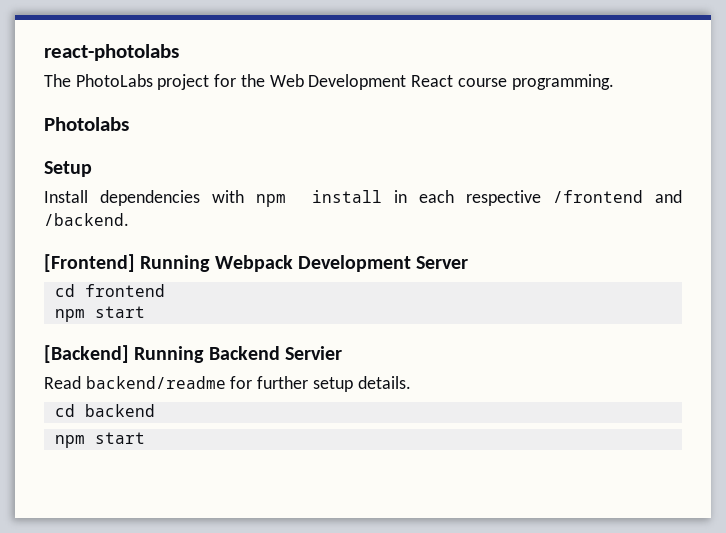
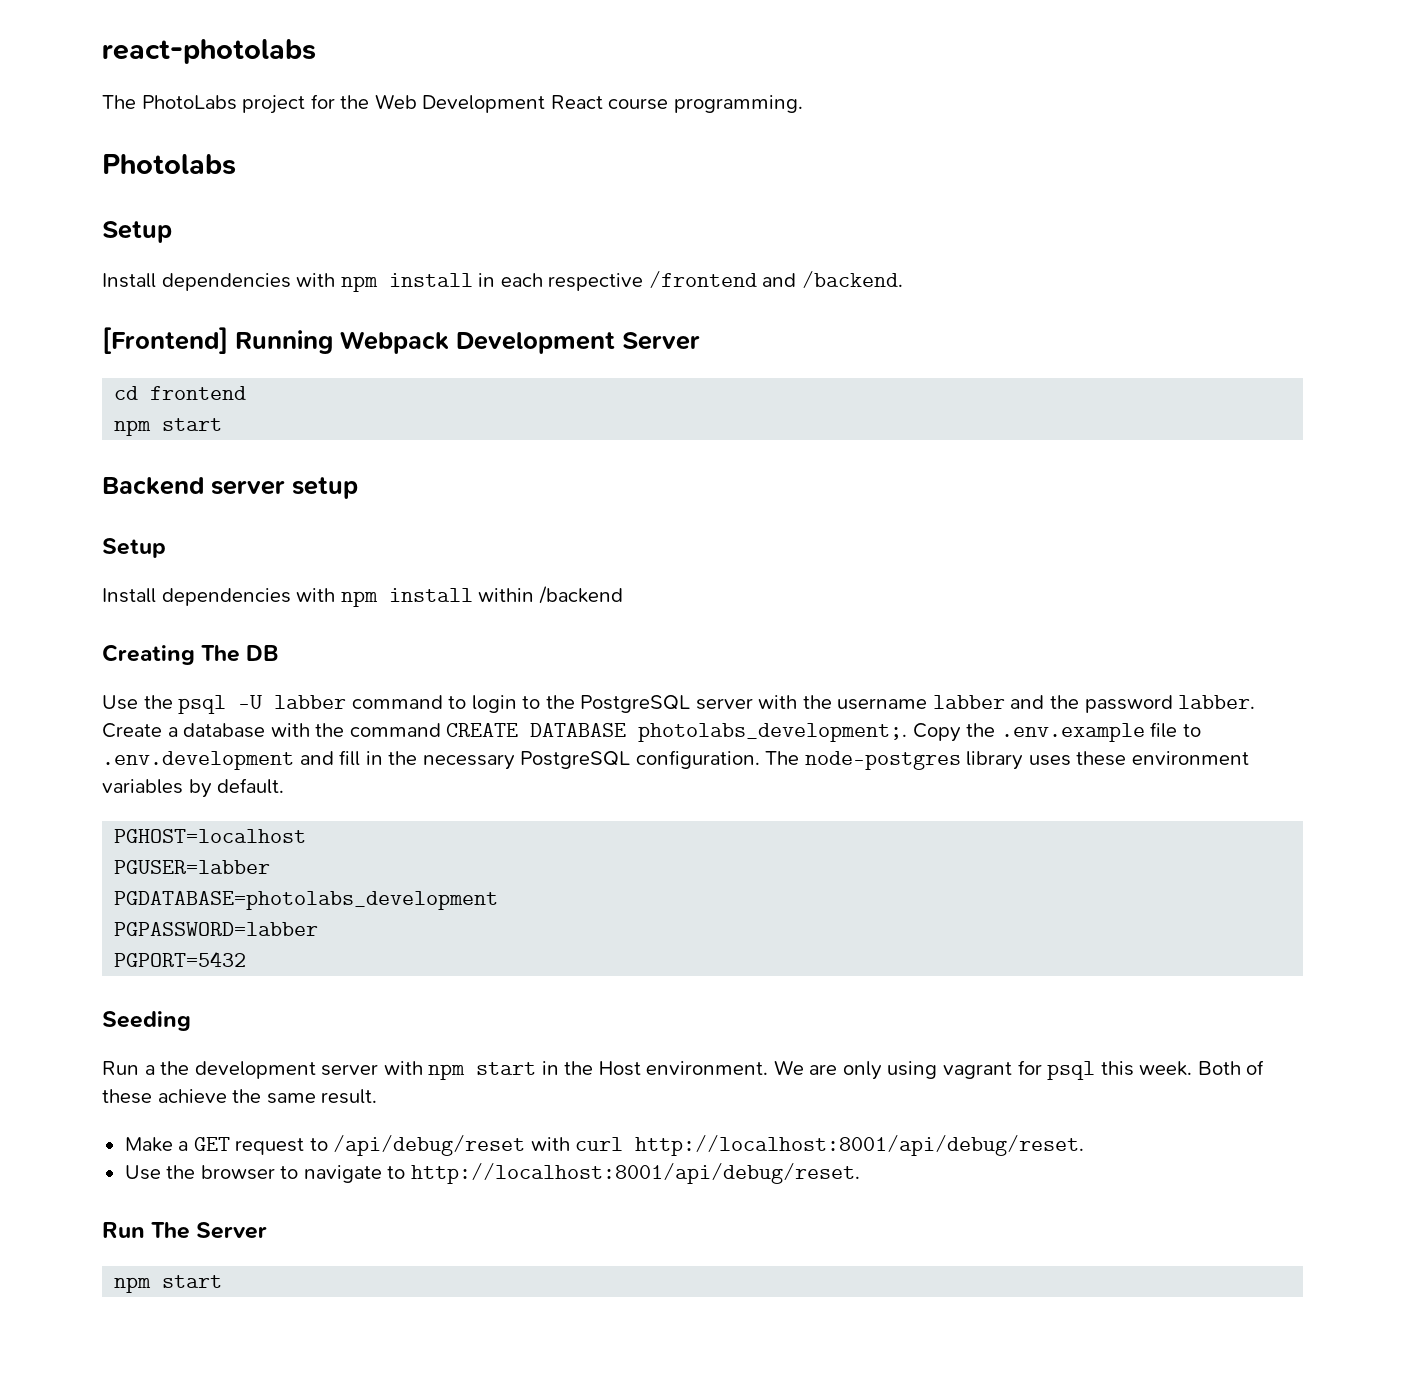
[44,345,342,363] [44,376,411,392] [54,404,155,417] [Backend] Running Backend Servier // Read backend/readme for further setup details. // cd backend -> [102,477,358,499] [102,538,166,558] [102,586,623,607] [102,644,280,665] [102,695,1256,714] [102,722,1201,742] [102,750,1249,770] [102,778,285,798] [114,829,307,843] [114,860,271,874] [114,891,499,910] [114,922,319,936] [114,951,247,967] [102,1011,191,1031] [102,1060,1265,1080] [102,1089,378,1104] [124,1135,1085,1156] [124,1163,860,1184] [102,1222,268,1239] Backend server setup // Setup // Install dependencies with npm install within /backend // Creating The DB // Use the psql -U labber command to login to the PostgreSQL server with the username labber and the password labber. Create a database with the command CREATE DATABASE photolabs_development;. Copy the .env.example file to .env.development and fill in the necessary PostgreSQL configuration. The node-postgres library uses these environment variables by default. // PGHOST=localhost // PGUSER=labber // PGDATABASE=photolabs_development // PGPASSWORD=labber // PGPORT=5432 // Seeding // Run a the development server with npm start in the Host environment. We are only using vagrant for psql this week. Both of these achieve the same result. // Make a GET request to /api/debug/reset with curl http://localhost:8001/api/debug/reset. // Use the browser to navigate to http://localhost:8001/api/debug/reset. // Run The Server

